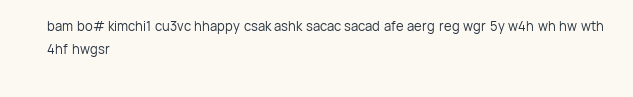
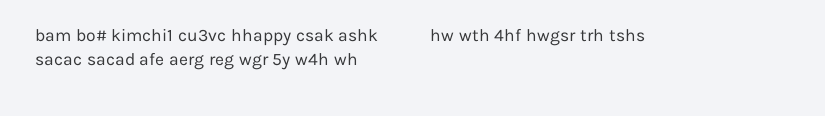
(110, 50) none -> [579,29,645,42] trh tshs

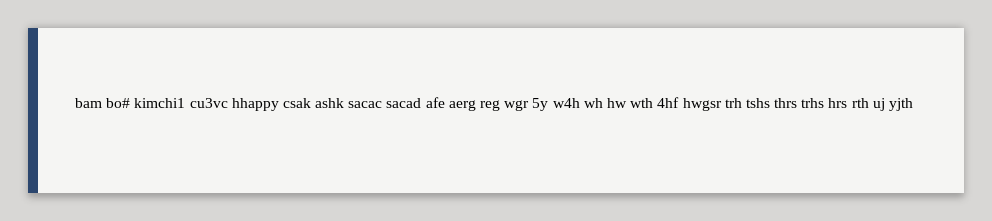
(645, 35) none -> [774,98,913,111] thrs trhs hrs rth uj yjth

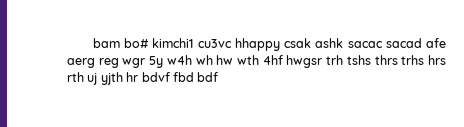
(913, 104) none -> [126,72,219,82] hr bdvf fbd bdf

